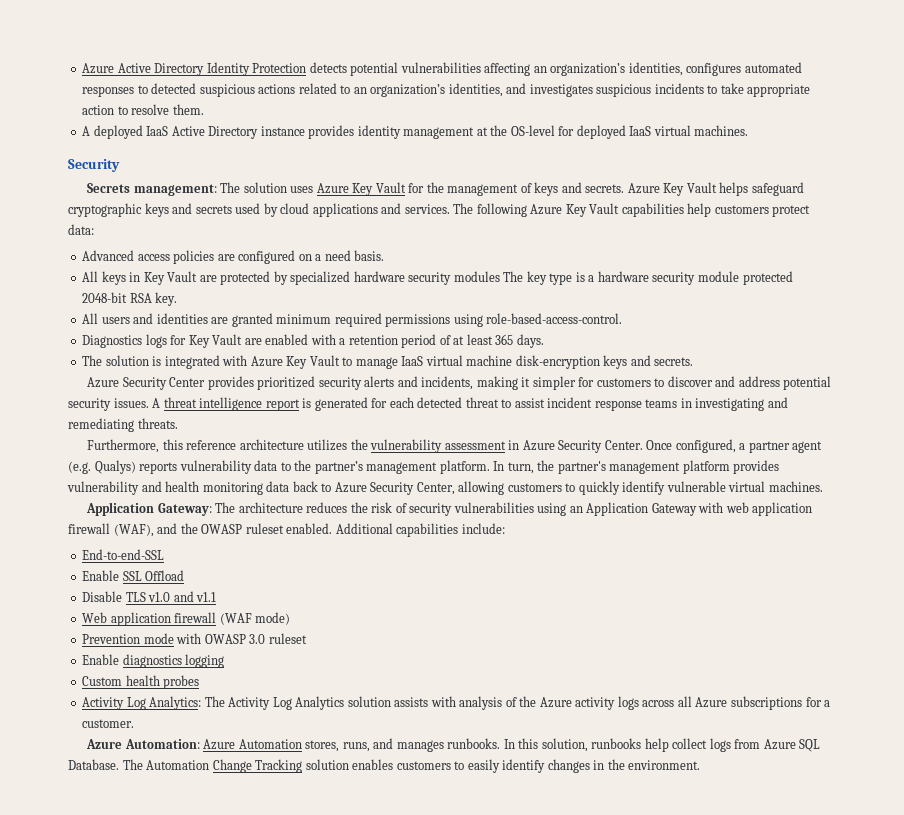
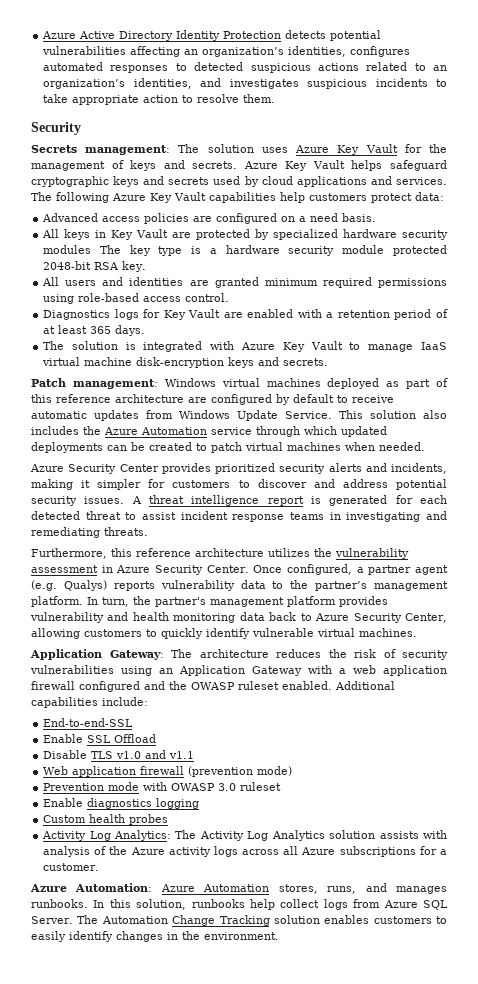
[82,125,749,139] // A deployed IaaS Active Directory instance provides identity management at the OS-level for deployed IaaS virtual machines. -> (276, 98) none
[486,313,623,324] role-based-access-control. -> [78,293,230,302] role-based access control.
(694, 361) none -> [31,378,448,389] [31,394,394,405] [31,410,447,421] [31,426,387,437] [31,442,425,453] // Patch management: Windows virtual machines deployed as part of this reference architecture are configured by default to receive automatic updates from Windows Update Service. This solution also includes the Azure Automation service through which updated deployments can be created to patch virtual machines when needed.
(724, 507) none -> [339,668,346,674] a
[113,524,154,537] (WAF), -> [79,681,140,692] configured
[219,613,252,625] (WAF -> [188,766,254,777] (prevention
[68,759,119,770] Database. -> [31,916,73,924] Server.

